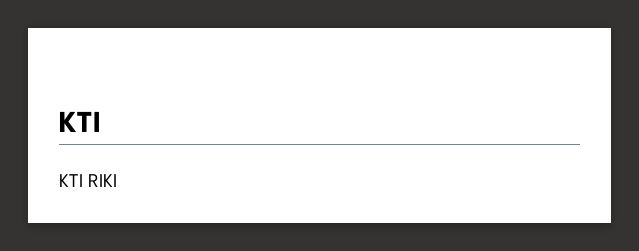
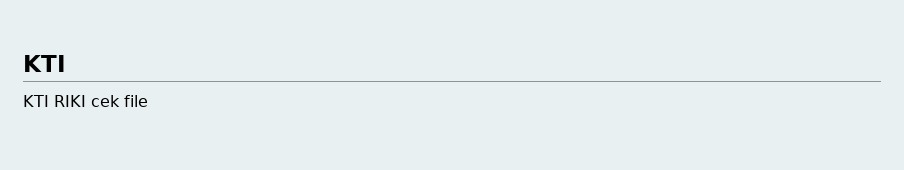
(118, 180) none -> [90,95,148,107] cek file

